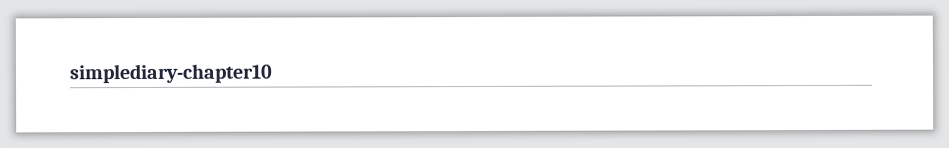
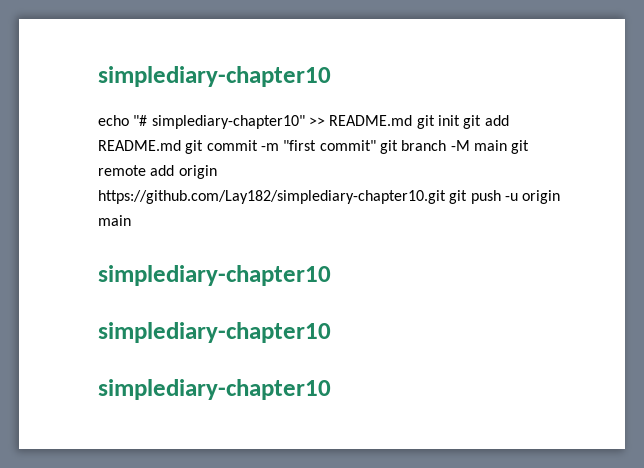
[69,63,273,84] simplediary-chapter10 -> [98,66,331,87] [98,115,509,129] [98,140,530,154] [98,165,217,179] [98,190,561,204] [98,215,131,226] [98,265,331,286] [98,322,331,343] [98,379,331,400] simplediary-chapter10 // echo "# simplediary-chapter10" >> README.md git init git add README.md git commit -m "first commit" git branch -M main git remote add origin https://github.com/Lay182/simplediary-chapter10.git git push -u origin main // simplediary-chapter10 // simplediary-chapter10 // simplediary-chapter10

